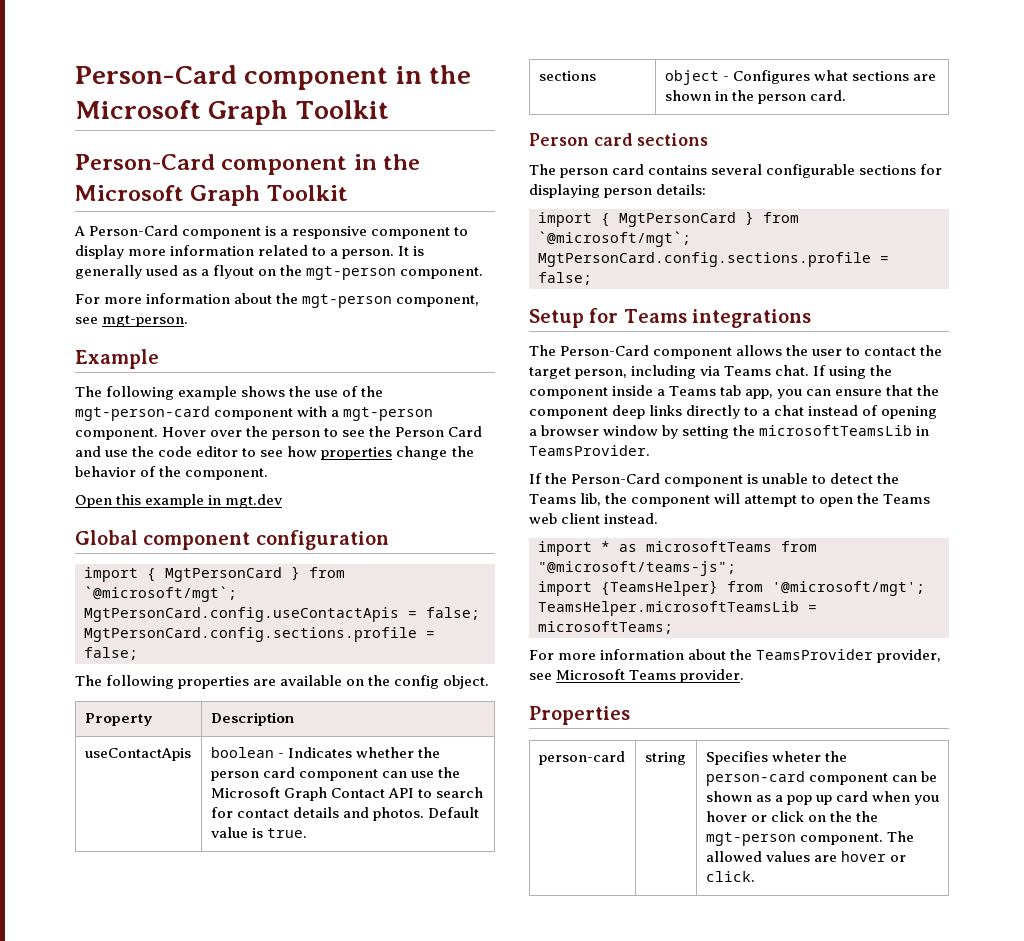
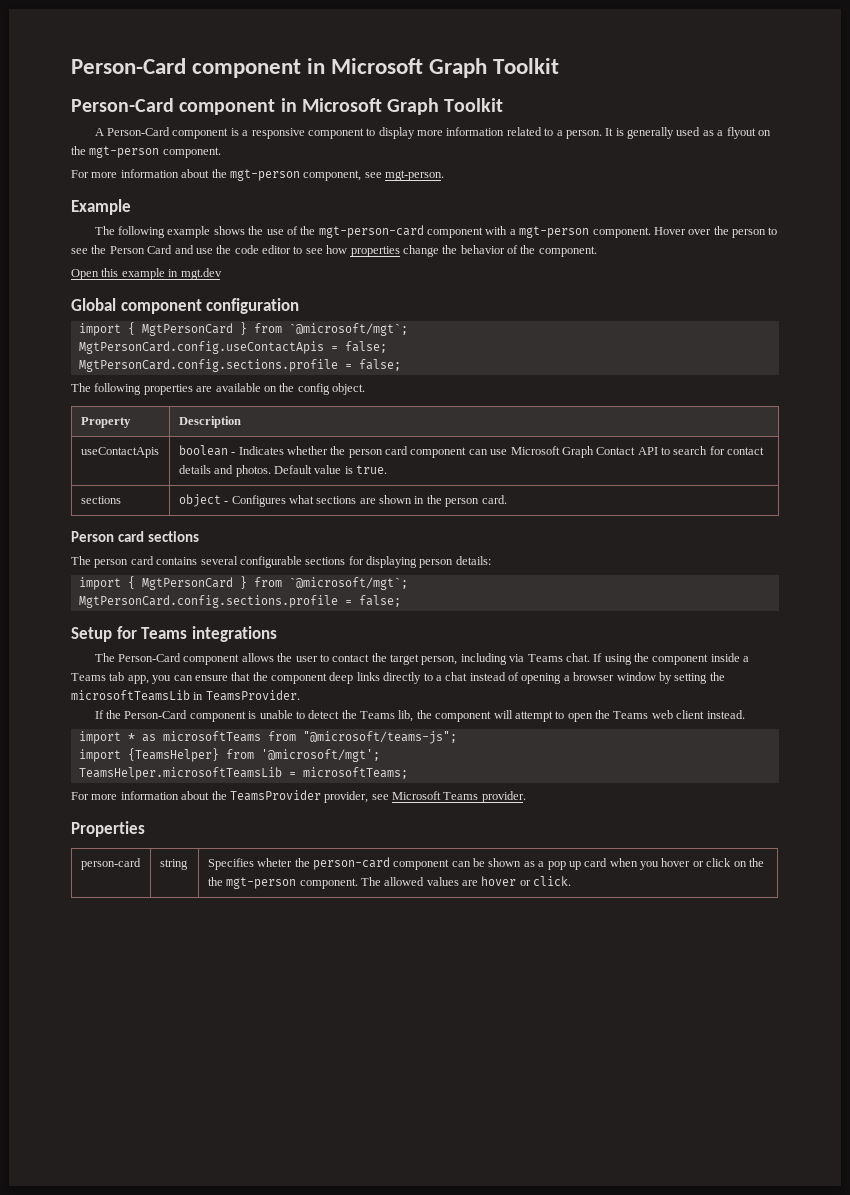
[75,65,471,90] Person-Card component in the -> [71,58,326,78] Person-Card component in
[383,154,421,170] the -> (297, 105) none
[437,767,460,778] the -> (508, 452) none

